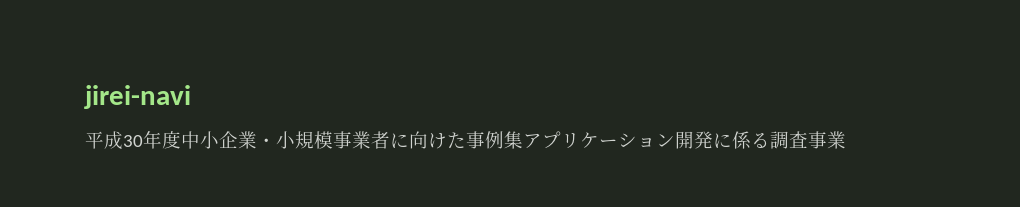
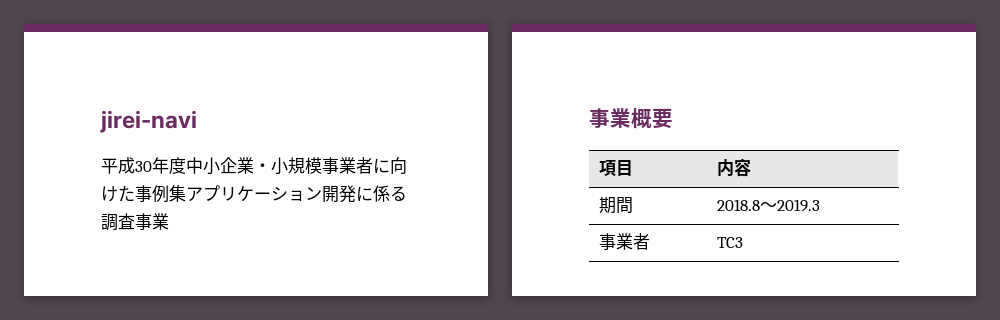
(846, 140) none -> [589,108,673,129] [599,160,634,176] [717,158,752,177] [599,196,634,214] [717,199,821,212] [599,233,651,250] [717,237,744,248] // 事業概要 // 項目 | 内容 // 期間 | 2018.8〜2019.3 // 事業者 | TC3

